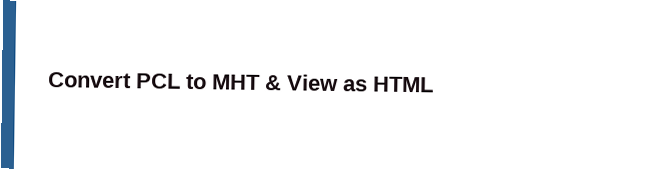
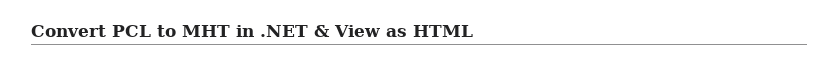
(261, 82) none -> [236,25,308,37] in .NET

